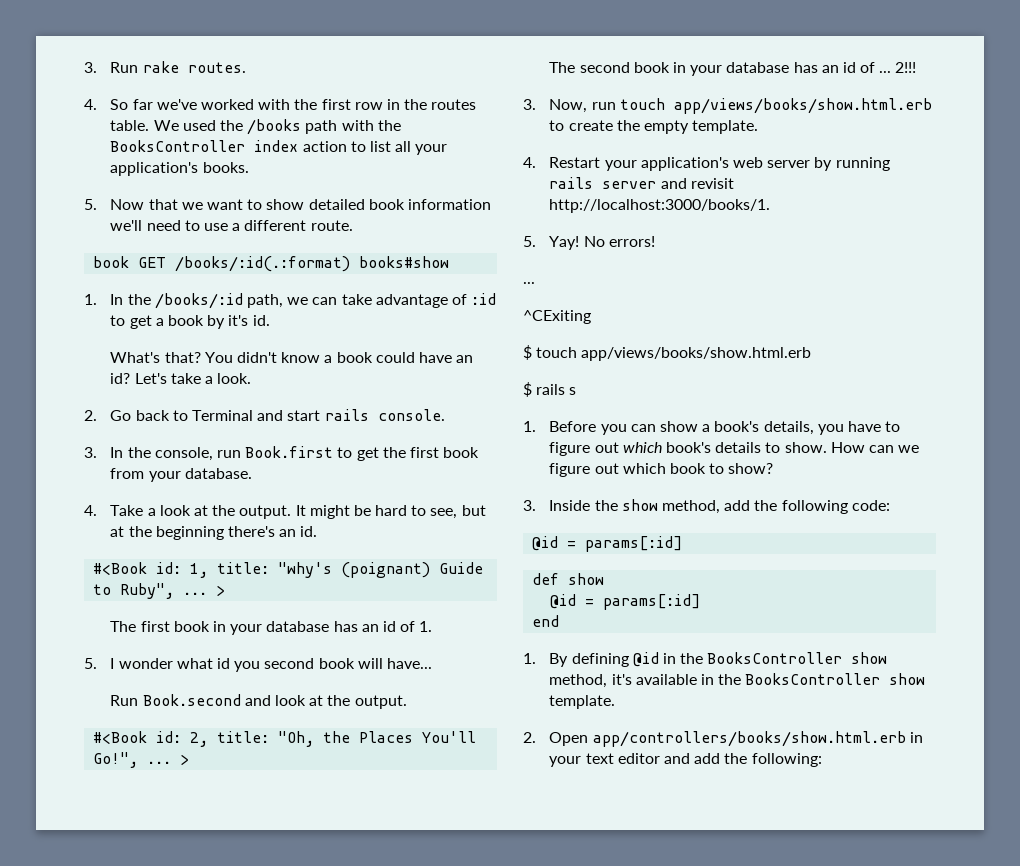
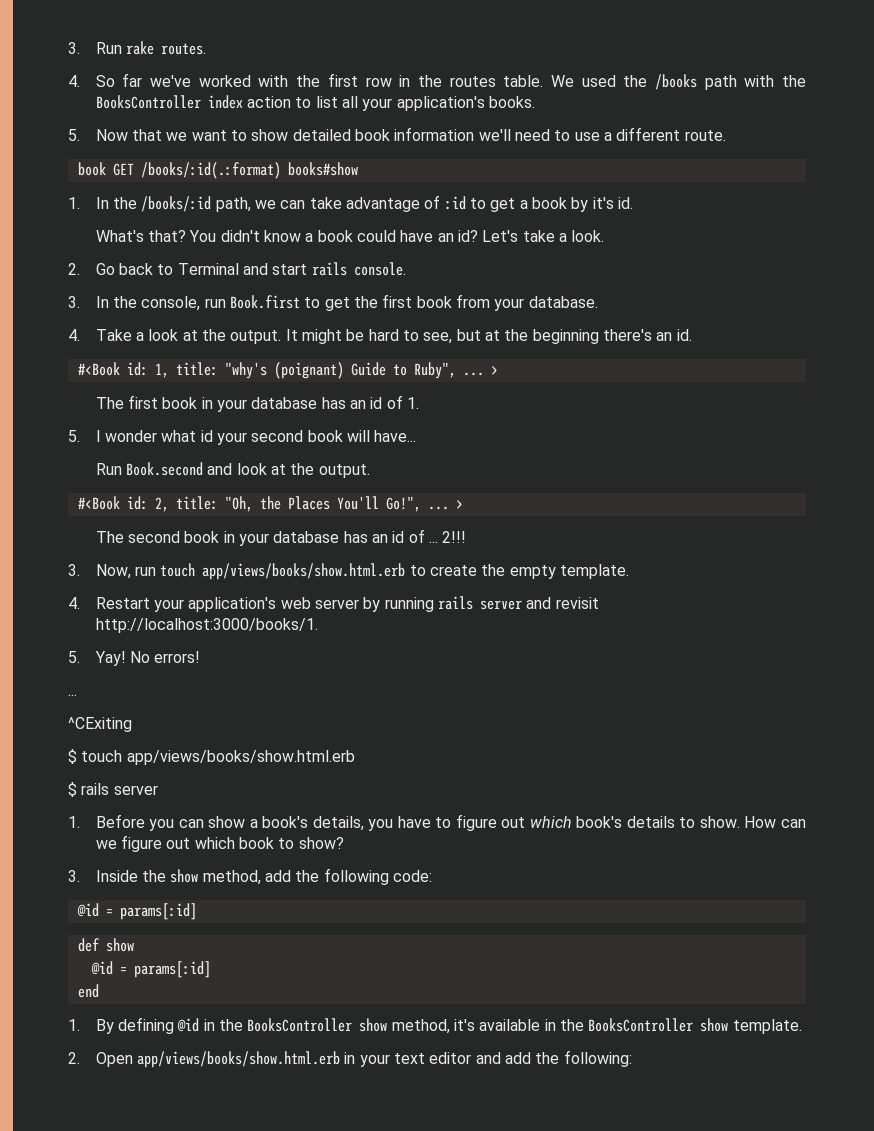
[234,661,261,672] you -> [217,432,248,445] your
[569,387,577,395] s -> [113,785,158,795] server
[592,731,906,747] app/controllers/books/show.html.erb -> [137,1051,341,1068] app/views/books/show.html.erb

